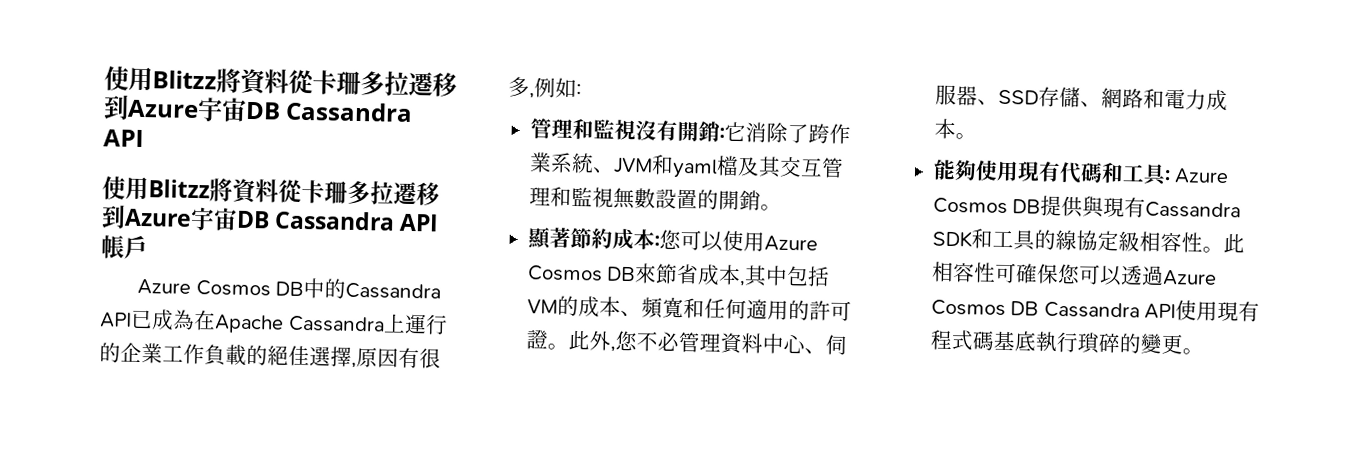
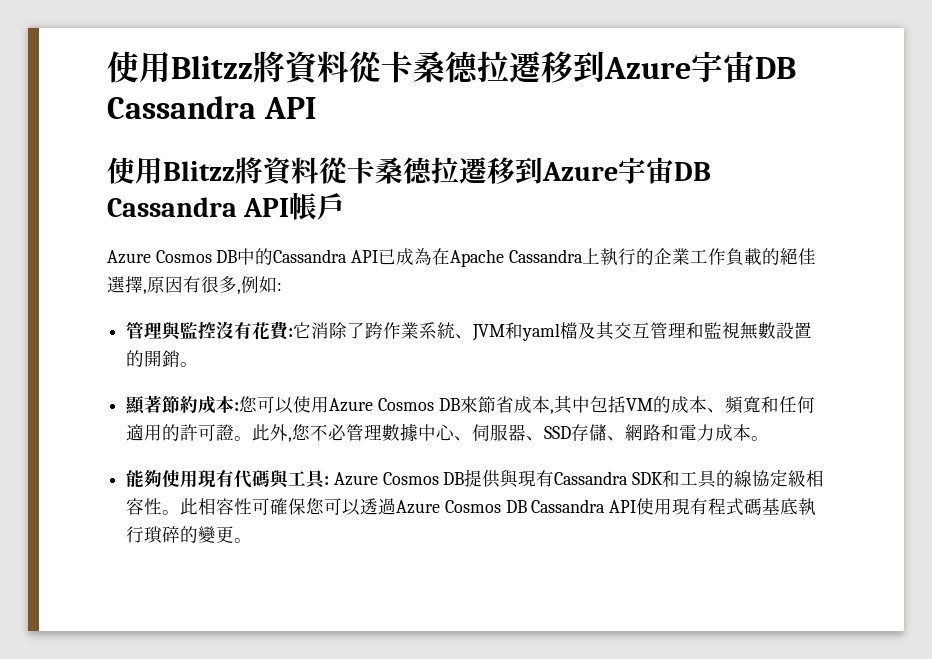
[104,65,385,96] 使用Blitzz將資料從卡珊多 -> [107,51,479,85] 使用Blitzz將資料從卡桑德
[324,180,371,205] 珊多 -> [375,157,433,184] 桑德
[403,313,427,335] 運 -> [599,248,618,265] 執
[571,118,721,142] 和監視沒有開銷 -> [162,321,291,341] 與監控沒有花費
[719,332,764,355] 資料 -> [382,423,419,441] 數據
[1100,162,1124,184] 和 -> [270,470,291,489] 與

